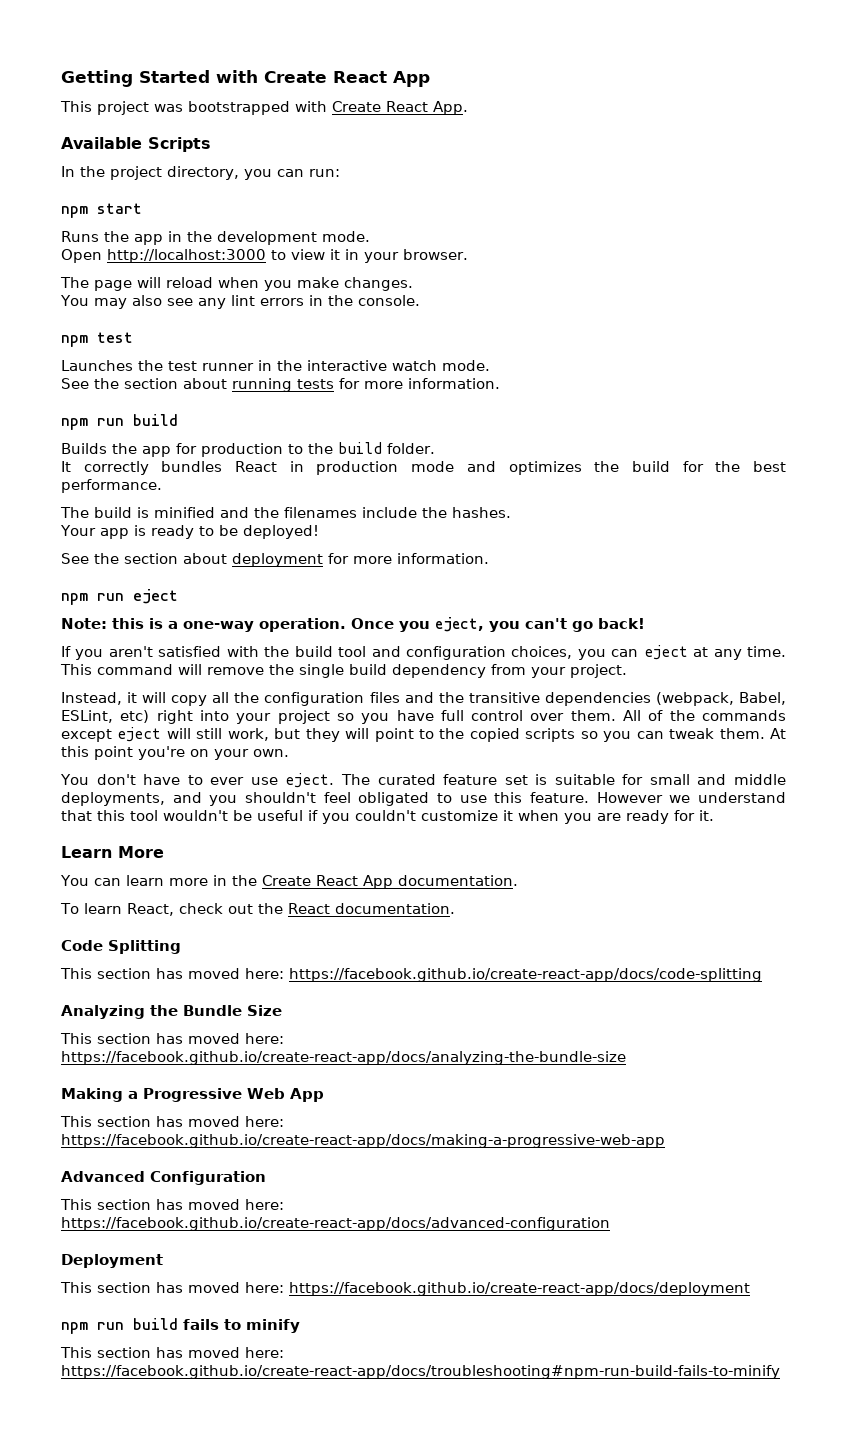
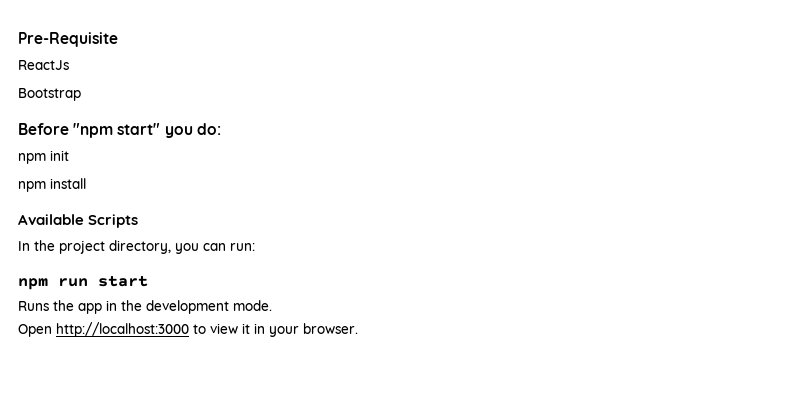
[61,70,430,87] [60,101,468,115] Getting Started with Create React App // This project was bootstrapped with Create React App. -> [18,32,118,47] [18,60,69,70] [18,88,81,101] [18,123,221,138] [18,150,69,164] [18,178,86,192] Pre-Requisite // ReactJs // Bootstrap // Before "npm start" you do: // npm init // npm install
(88, 212) none -> [58,278,88,287] run
[60,277,413,291] [60,295,420,309] [61,332,133,347] [61,360,490,371] [61,378,500,392] [61,414,178,430] [61,442,435,457] [61,461,787,475] [61,479,162,493] [60,507,511,518] [60,525,319,539] [61,553,489,567] [61,589,178,605] [61,617,645,632] [61,645,786,660] [60,664,627,678] [61,692,787,706] [61,710,786,724] [61,727,787,742] [61,746,289,760] [60,773,786,788] [61,792,786,806] [61,810,714,824] [61,846,164,858] [60,875,518,889] [60,903,455,916] [61,940,181,954] [60,968,762,982] [61,1005,282,1019] [60,1033,284,1044] [61,1051,626,1065] [61,1088,324,1102] [60,1116,284,1127] [61,1134,665,1148] [61,1171,266,1185] [60,1199,284,1210] [61,1217,610,1231] [61,1254,163,1268] [60,1282,750,1296] [61,1318,300,1334] [60,1347,284,1358] [61,1365,780,1379] // The page will reload when you make changes. // You may also see any lint errors in the console. // npm test // Launches the test runner in the interactive watch mode. // See the section about running tests for more information. // npm run build // Builds the app for production to the build folder. // It correctly bundles React in production mode and optimizes the build for the best performance. // The build is minified and the filenames include the hashes. // Your app is ready to be deployed! // See the section about deployment for more information. // npm run eject // Note: this is a one-way operation. Once you eject, you can't go back! // If you aren't satisfied with the build tool and configuration choices, you can eject at any time. This command will remove the single build dependency from your project. // Instead, it will copy all the configuration files and the transitive dependencies (webpack, Babel, ESLint, etc) right into your project so you have full control over them. All of the commands except eject will still work, but they will point to the copied scripts so you can tweak them. At this point you're on your own. // You don't have to ever use eject. The curated feature set is suitable for small and middle deployments, and you shouldn't feel obligated to use this feature. However we understand that this tool wouldn't be useful if you couldn't customize it when you are ready for it. // Learn More // You can learn more in the Create React App documentation. // To learn React, check out the React documentation. // Code Splitting // This section has moved here: https://facebook.github.io/create-react-app/docs/code-splitting // Analyzing the Bundle Size // This section has moved here: https://facebook.github.io/create-react-app/docs/analyzing-the-bundle-size // Making a Progressive Web App // This section has moved here: https://facebook.github.io/create-react-app/docs/making-a-progressive-web-app // Advanced Configuration // This section has moved here: https://facebook.github.io/create-react-app/docs/advanced-configuration // Deployment // This section has moved here: https://facebook.github.io/create-react-app/docs/deployment // npm run build fails to minify // This section has moved here: https://facebook.github.io/create-react-app/docs/troubleshooting#npm-run-build-fails-to-minify -> (358, 328) none

